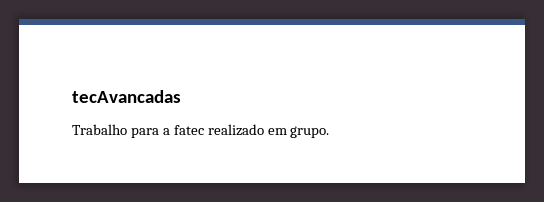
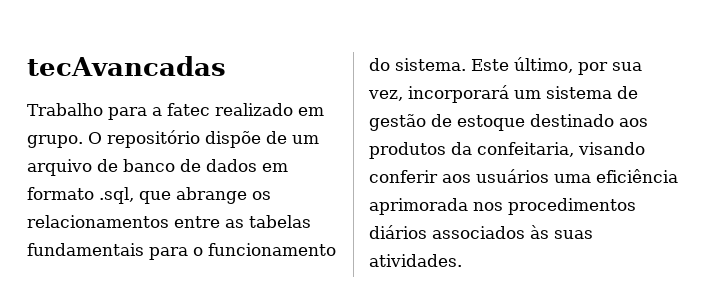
(330, 132) none -> [88,130,319,148] [27,159,288,176] [27,187,271,204] [27,215,311,228] [27,243,336,260] [369,57,642,75] [368,85,638,103] [369,114,648,131] [369,142,645,159] [369,169,678,183] [369,198,636,215] [369,225,593,239] [369,254,462,267] O repositório dispõe de um arquivo de banco de dados em formato .sql, que abrange os relacionamentos entre as tabelas fundamentais para o funcionamento do sistema. Este último, por sua vez, incorporará um sistema de gestão de estoque destinado aos produtos da confeitaria, visando conferir aos usuários uma eficiência aprimorada nos procedimentos diários associados às suas atividades.

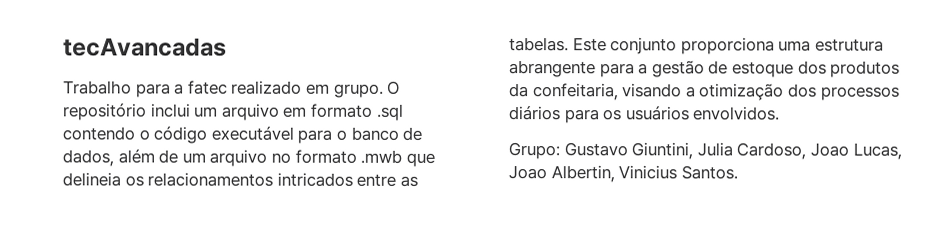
[205,131,319,148] [27,159,288,176] [27,187,247,204] dispõe de um arquivo de banco de dados em formato .sql, que abrange -> [150,103,404,121] [62,126,423,144] [62,149,435,167] [62,172,121,187] inclui um arquivo em formato .sql contendo o código executável para o banco de dados, além de um arquivo no formato .mwb que delineia
(169, 221) none -> [276,172,353,187] intricados
[249,215,311,228] [27,243,336,260] [369,57,642,75] [368,85,638,103] tabelas fundamentais para o funcionamento do sistema. Este último, por sua vez, incorporará um sistema de -> [509,37,884,55] [509,60,649,78] tabelas. Este conjunto proporciona uma estrutura abrangente para a
[530,114,648,127] destinado aos -> [797,60,827,75] dos
[369,169,678,183] [369,198,636,215] [369,225,593,239] [369,254,462,267] conferir aos usuários uma eficiência aprimorada nos procedimentos diários associados às suas atividades. -> [685,83,900,101] [508,106,781,124] [508,142,902,160] [508,165,738,183] a otimização dos processos diários para os usuários envolvidos. // Grupo: Gustavo Giuntini, Julia Cardoso, Joao Lucas, Joao Albertin, Vinicius Santos.

